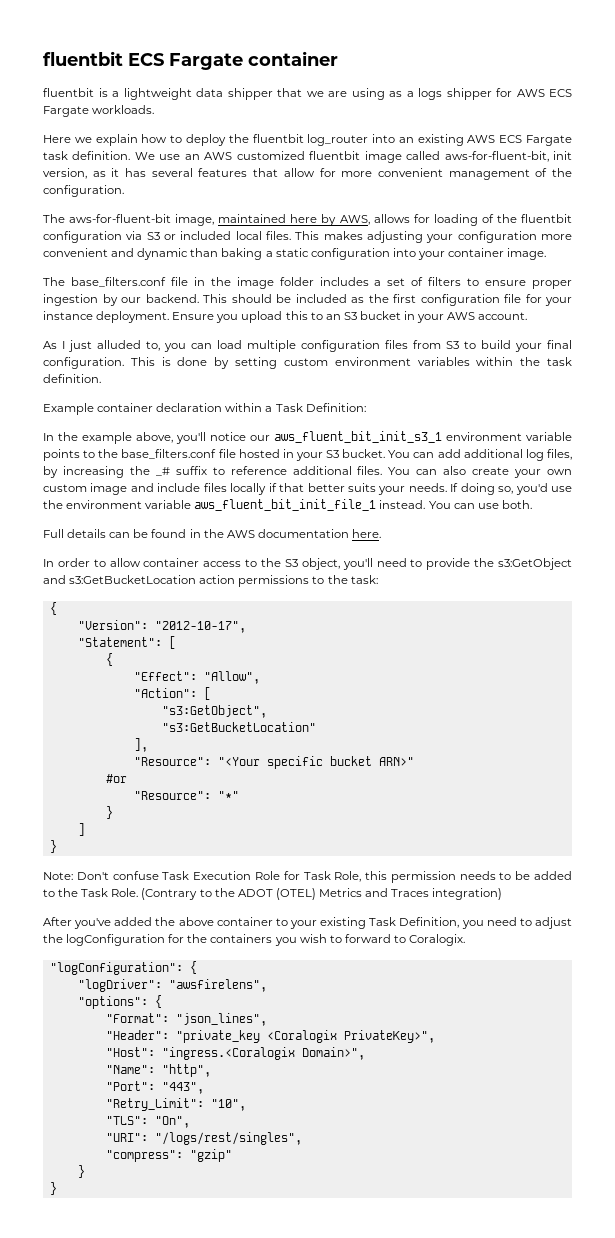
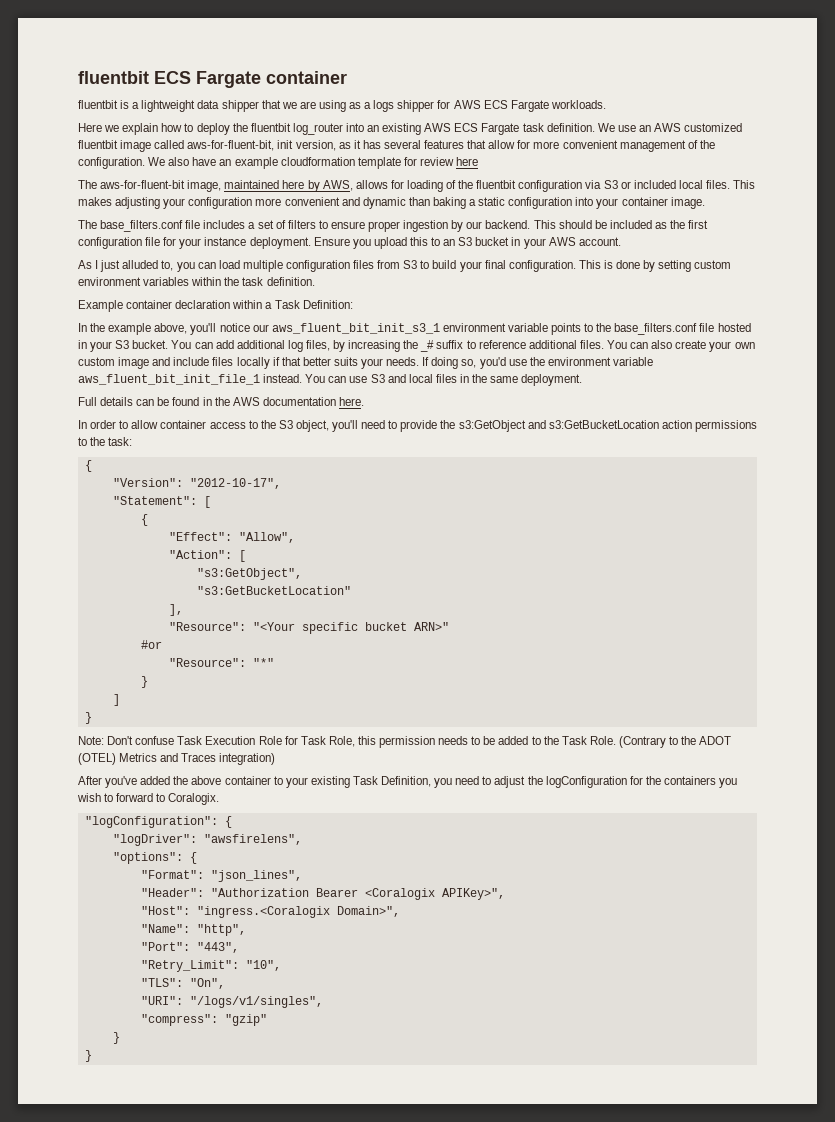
(124, 191) none -> [148,157,479,169] We also have an example cloudformation template for review here
[193,277,314,289] in the image folder -> (201, 224) none
[501,500,532,509] both. -> [370,374,583,386] S3 and local files in the same deployment.
[175,1030,435,1043] "private_key <Coralogix PrivateKey>", -> [210,888,505,900] "Authorization Bearer <Coralogix APIKey>",
[154,1132,302,1145] "/logs/rest/singles", -> [189,996,323,1008] "/logs/v1/singles",

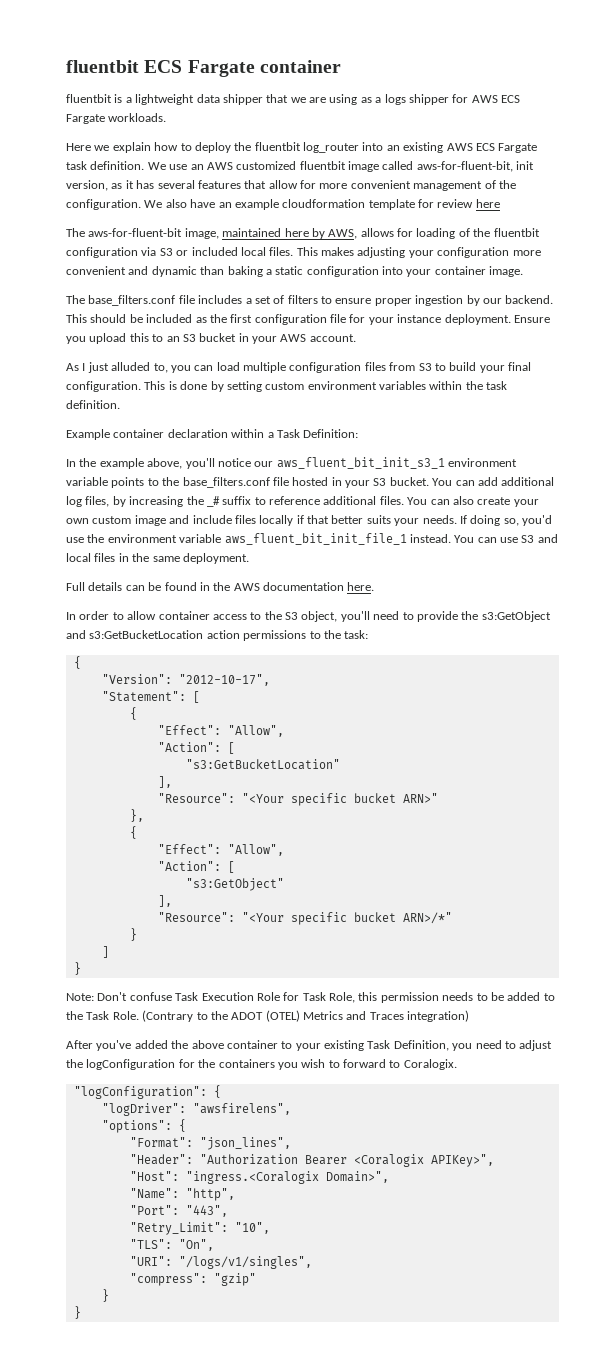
[196,568,302,580] // "s3:GetObject", -> (235, 748) none
[140,640,162,649] [168,658,274,667] #or // "Resource": "*" -> [129,809,144,822] [129,826,137,839] [157,844,284,856] [157,861,235,873] [185,878,284,891] [157,895,172,907] [157,912,452,925] }, // { // "Effect": "Allow", // "Action": [ // "s3:GetObject" // ], // "Resource": "<Your specific bucket ARN>/*"

